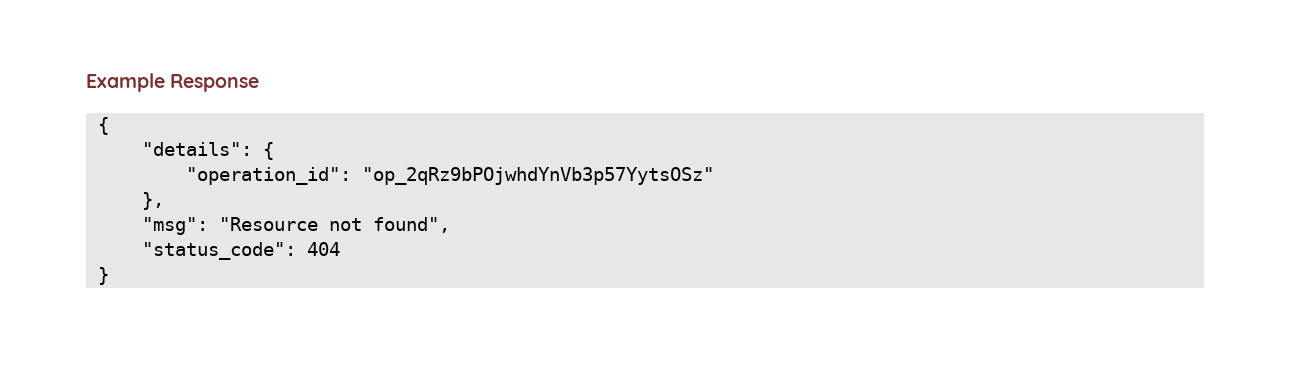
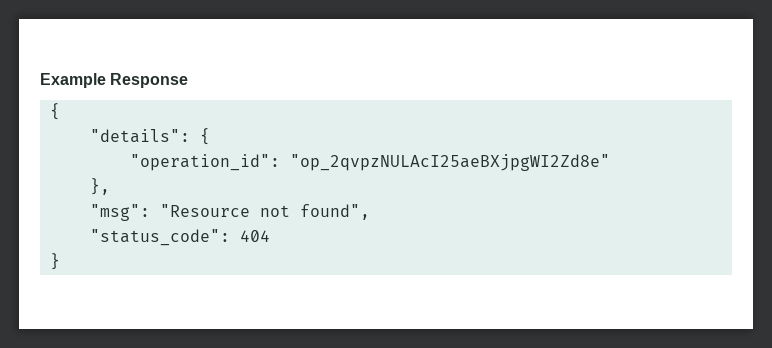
[361,167,714,185] "op_2qRz9bPOjwhdYnVb3p57YytsOSz" -> [289,154,610,171] "op_2qvpzNULAcI25aeBXjpgWI2Zd8e"

